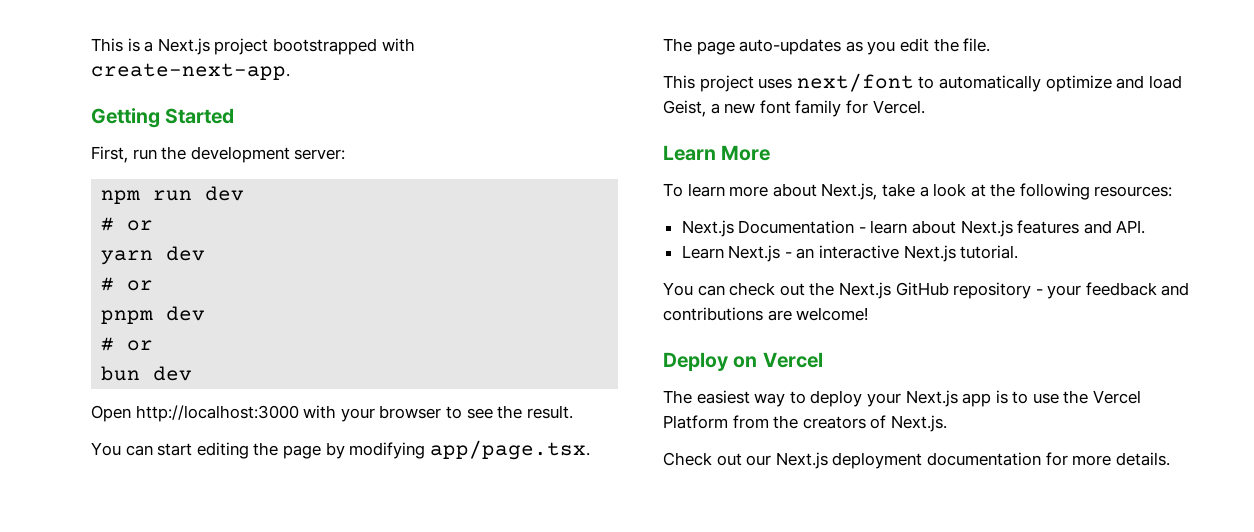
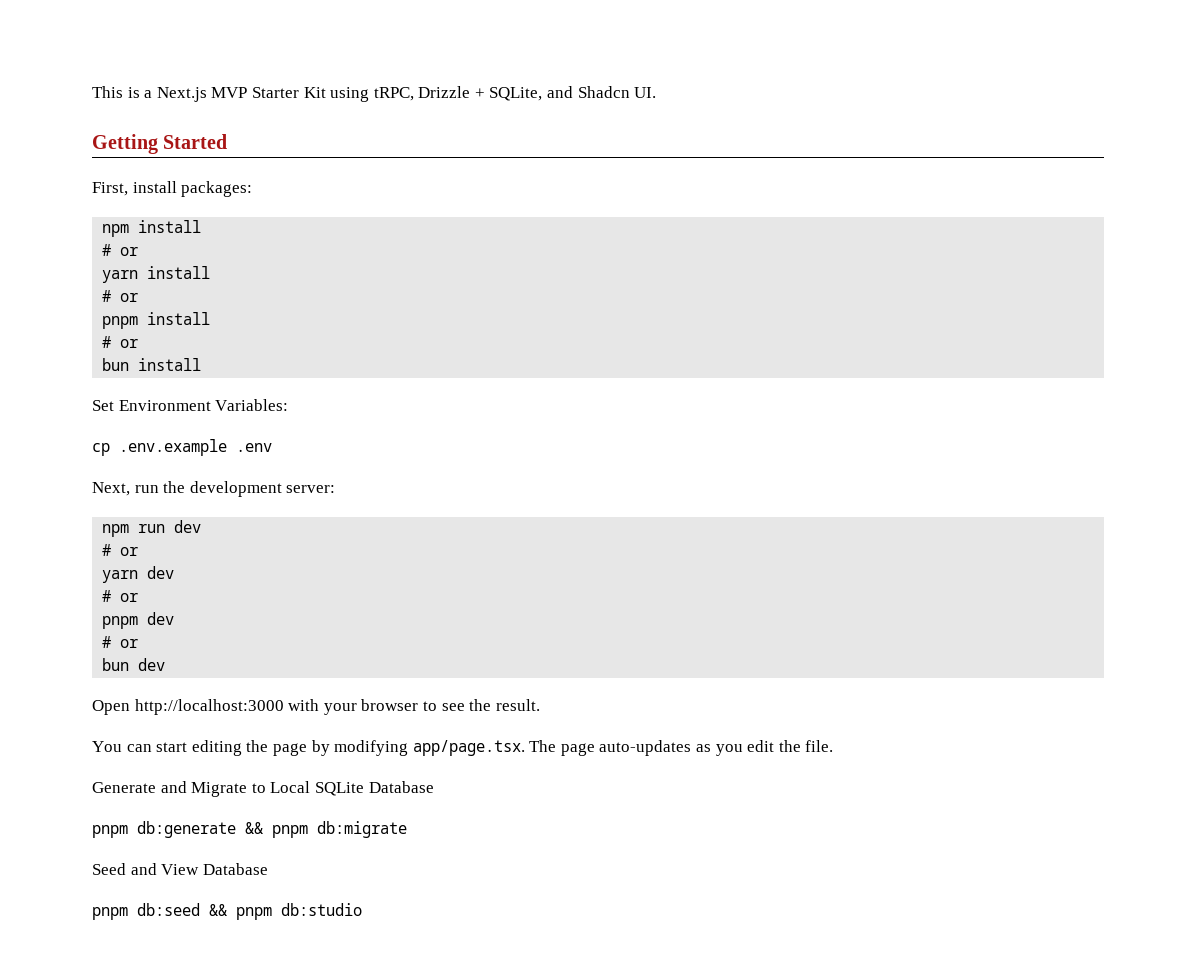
[214,38,415,55] [91,63,290,80] [91,108,235,128] [91,146,128,163] project bootstrapped with create-next-app. // Getting Started // First, -> [211,86,657,102] [92,134,228,154] [92,181,253,197] [102,220,202,237] [102,244,139,256] [102,266,211,283] [102,290,139,302] [102,312,211,329] [102,336,139,348] [102,358,202,371] [92,399,289,411] [92,439,272,456] [92,482,130,496] MVP Starter Kit using tRPC, Drizzle + SQLite, and Shadcn UI. // Getting Started // First, install packages: // npm install // # or // yarn install // # or // pnpm install // # or // bun install // Set Environment Variables: // cp .env.example .env // Next,
[663,73,1182,92] [663,100,925,117] [663,145,771,161] [663,183,1173,200] [681,220,1146,237] [681,245,1019,262] [663,282,1190,299] [663,307,869,321] [663,352,823,371] [663,390,1142,407] [663,415,947,432] [663,452,1170,469] This project uses next/font to automatically optimize and load Geist, a new font family for Vercel. // Learn More // To learn more about Next.js, take a look at the following resources: // Next.js Documentation - learn about Next.js features and API. // Learn Next.js - an interactive Next.js tutorial. // You can check out the Next.js GitHub repository - your feedback and contributions are welcome! // Deploy on Vercel // The easiest way to deploy your Next.js app is to use the Vercel Platform from the creators of Next.js. // Check out our Next.js deployment documentation for more details. -> [92,781,434,797] [92,821,407,838] [92,863,268,875] [92,903,362,920] Generate and Migrate to Local SQLite Database // pnpm db:generate && pnpm db:migrate // Seed and View Database // pnpm db:seed && pnpm db:studio

